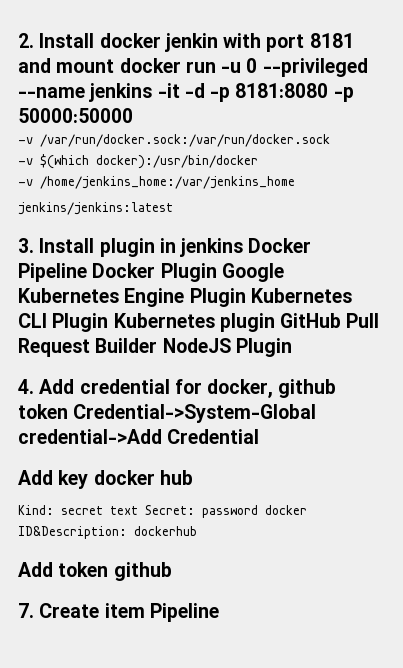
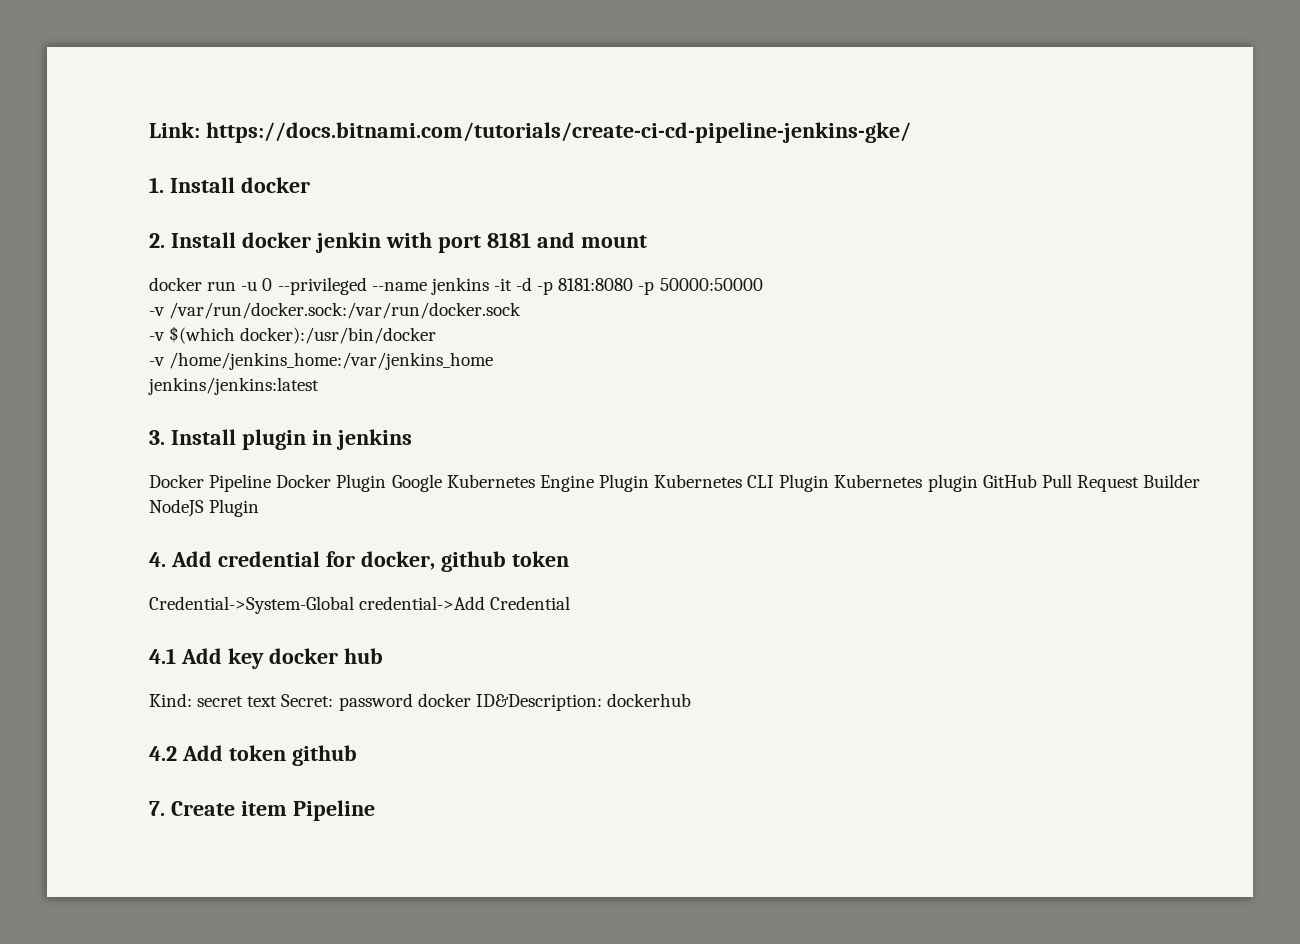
(18, 40) none -> [149,122,911,143] [149,177,310,193] Link: https://docs.bitnami.com/tutorials/create-ci-cd-pipeline-jenkins-gke/ // 1. Install docker //
(115, 66) none -> (647, 241) //
(244, 247) none -> (412, 439) //
(68, 411) none -> (569, 559) //
(260, 436) none -> [149,648,176,664] 4.1
(197, 531) none -> [149,746,177,761] 4.2

